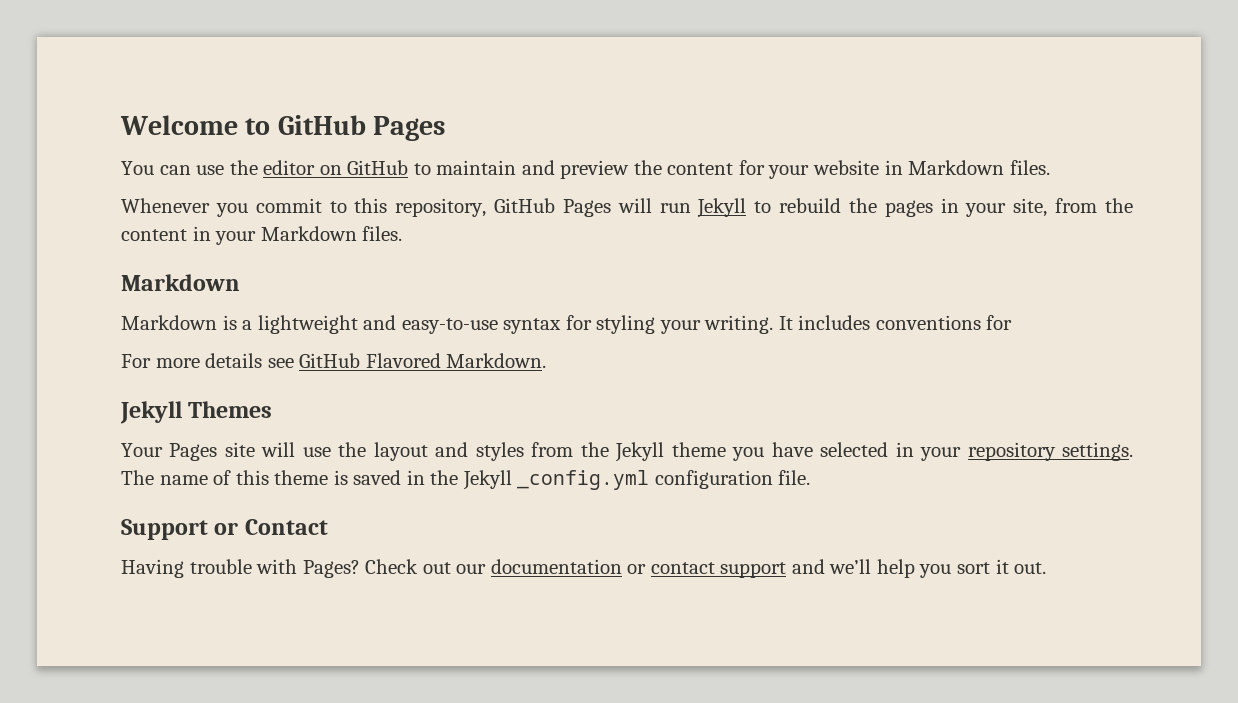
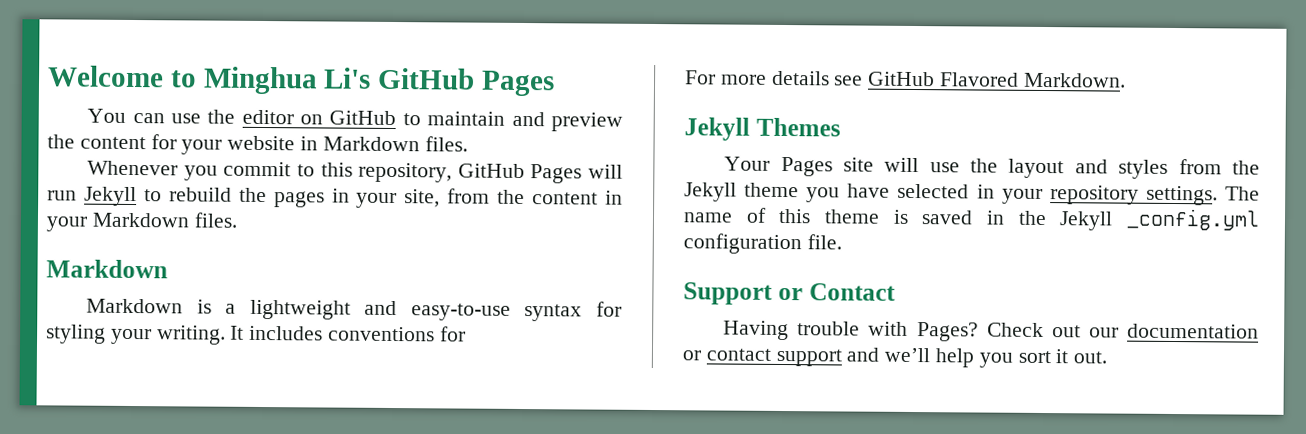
(271, 126) none -> [202,66,372,95] Minghua Li's

